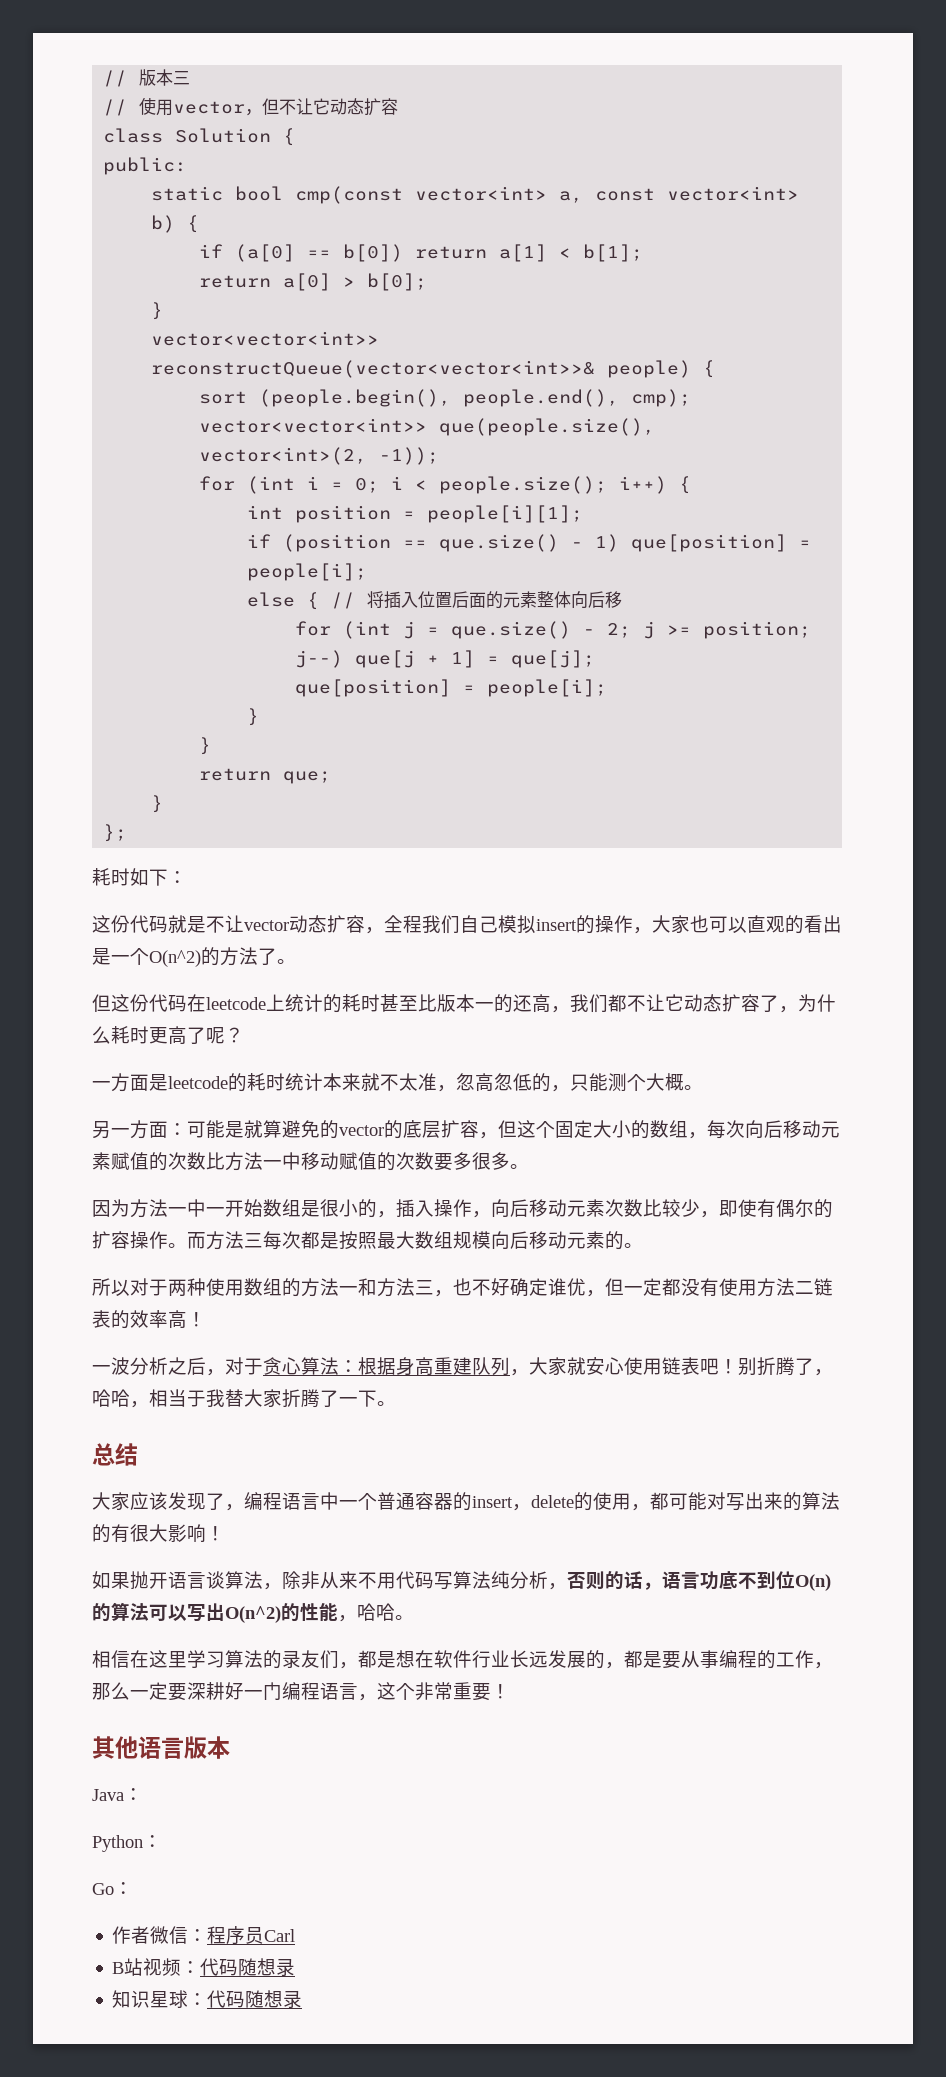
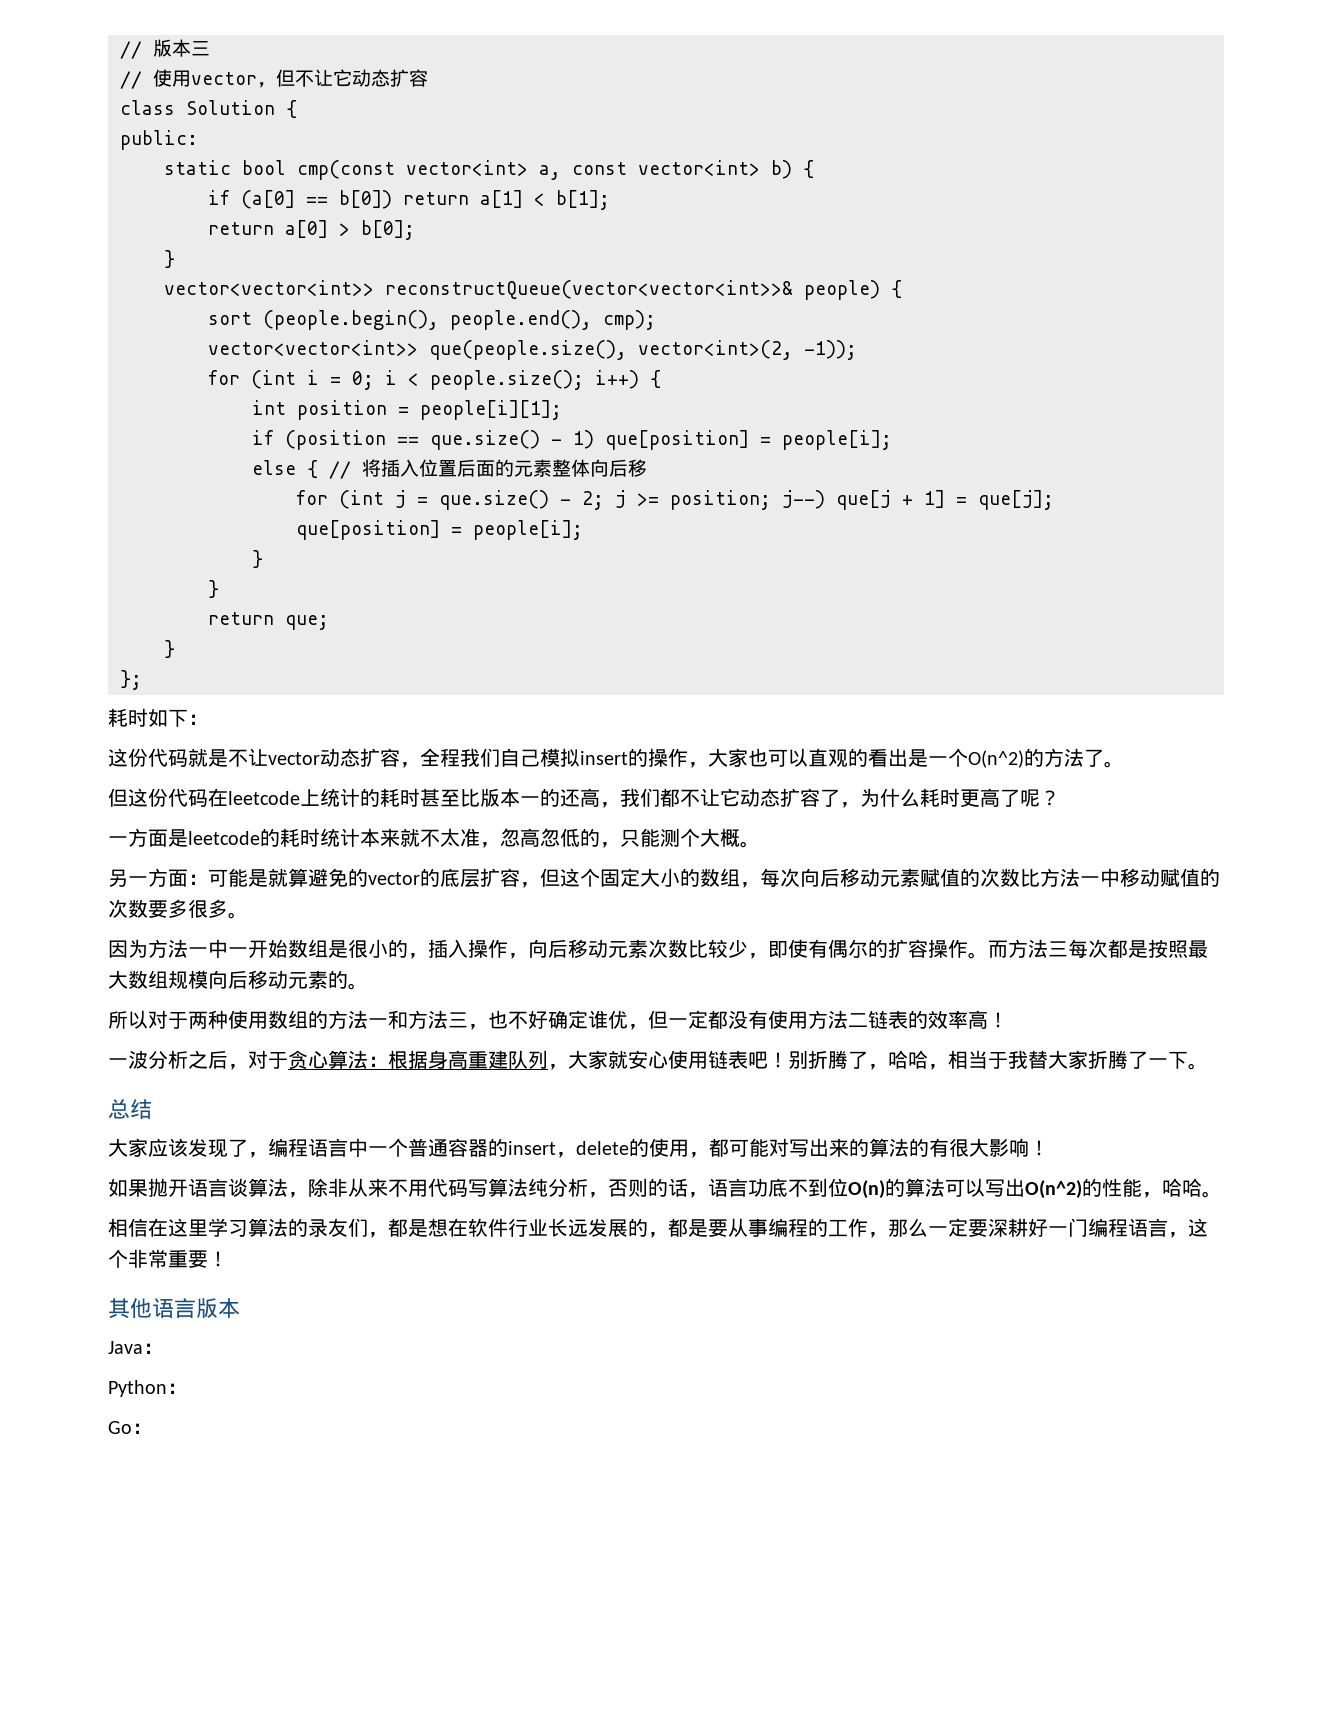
[112,1926,296,1945] [112,1958,296,1976] [112,1990,303,2008] // 作者微信：程序员Carl // B站视频：代码随想录 // 知识星球：代码随想录 -> (152, 1428) none

